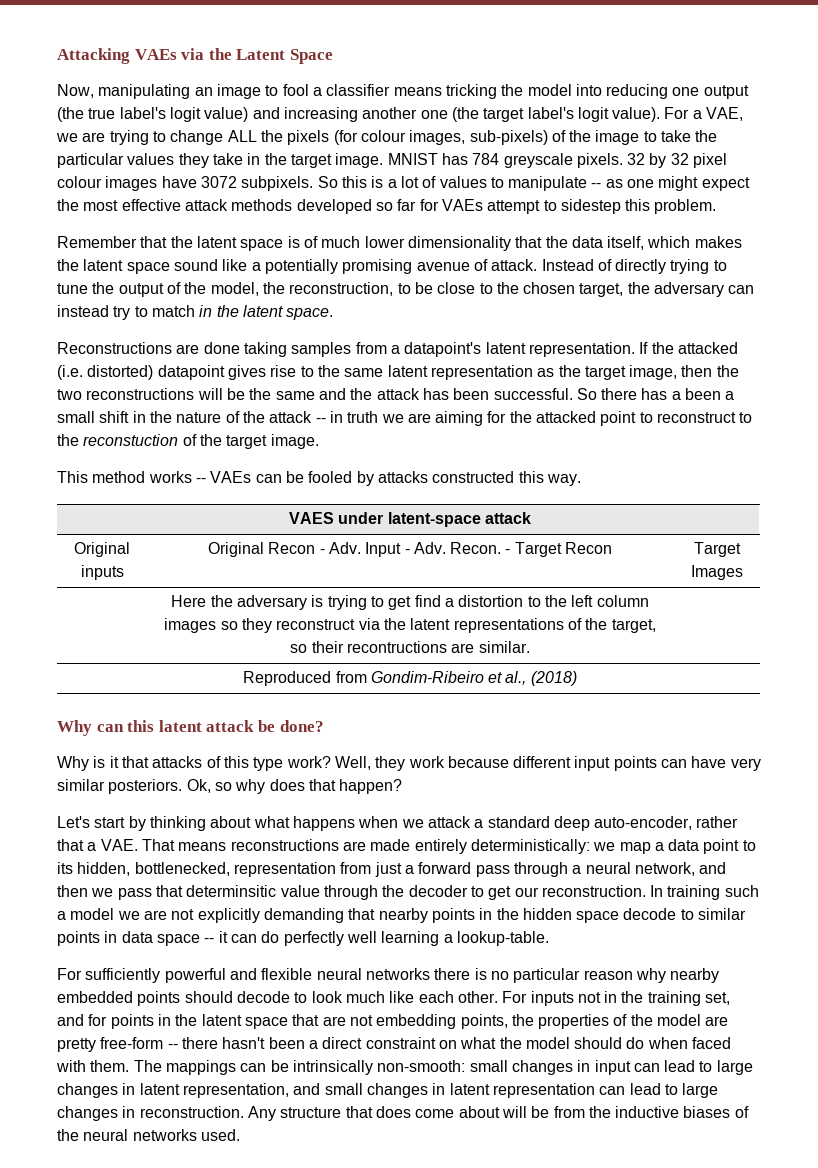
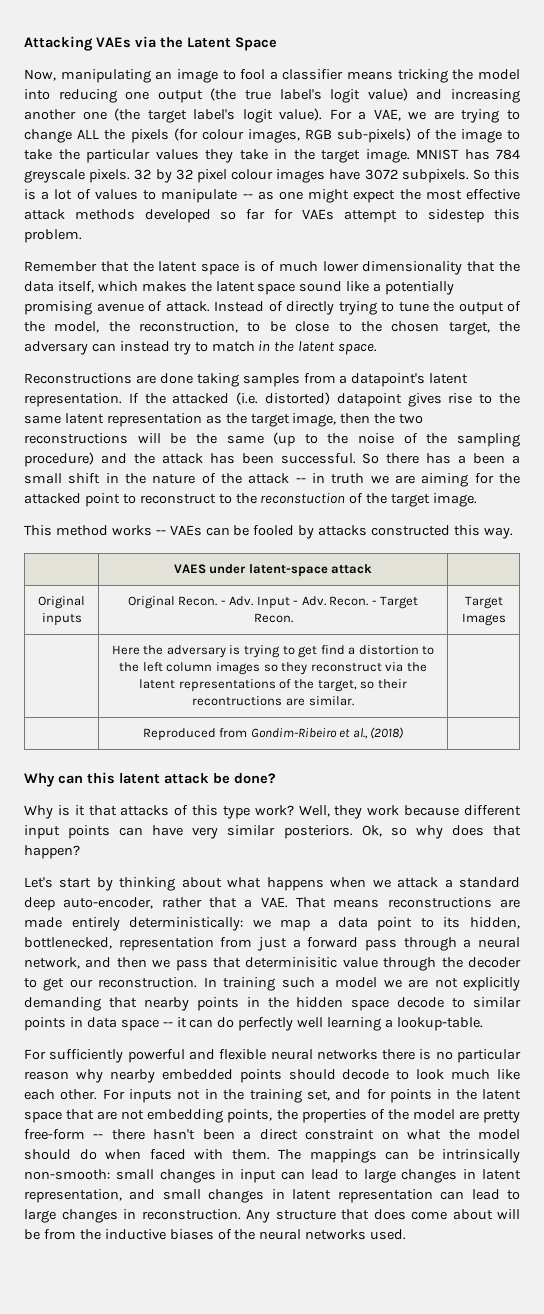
(466, 137) none -> [305,129,333,140] RGB
(315, 395) none -> [273,432,520,447] [24,452,94,467] (up to the noise of the sampling procedure)
[268,542,316,554] Recon -> [178,596,218,606] Recon.
[565,542,613,554] Recon -> [253,613,293,623] Recon.
[186,885,277,897] determinsitic -> [245,957,338,968] determinisitic

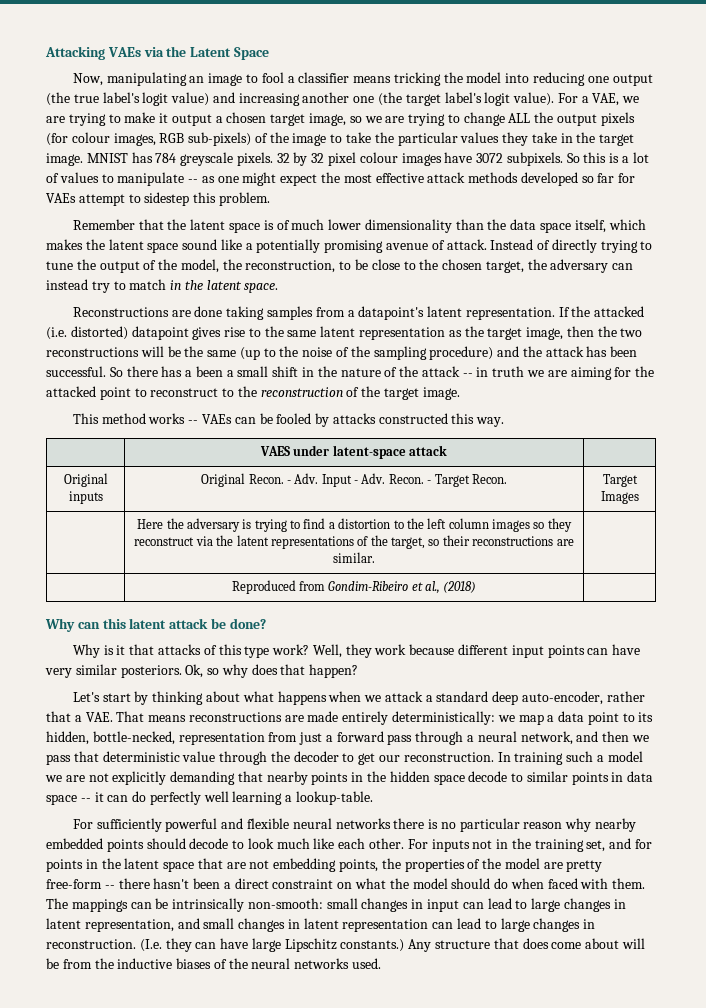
(521, 115) none -> [124,112,460,126] make it output a chosen target image, so we are trying to
(126, 134) none -> [557,114,598,126] output
[467,261,496,272] that -> [455,219,484,230] than
(54, 286) none -> [539,222,571,233] space
[260,493,346,504] reconstuction -> [260,387,343,397] reconstruction
[298,646,318,658] get -> (301, 524) none
[192,696,283,706] recontructions -> [472,536,554,546] reconstructions
[24,937,112,949] bottlenecked, -> [92,731,175,745] bottle-necked,
[245,957,338,968] determinisitic -> [102,751,180,762] deterministic
(241, 1214) none -> [139,938,405,952] (I.e. they can have large Lipschitz constants.)

